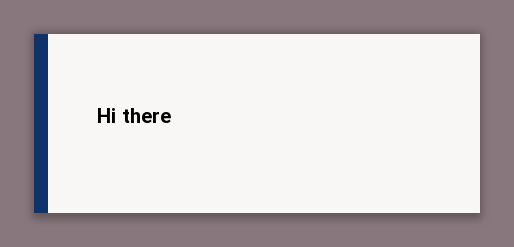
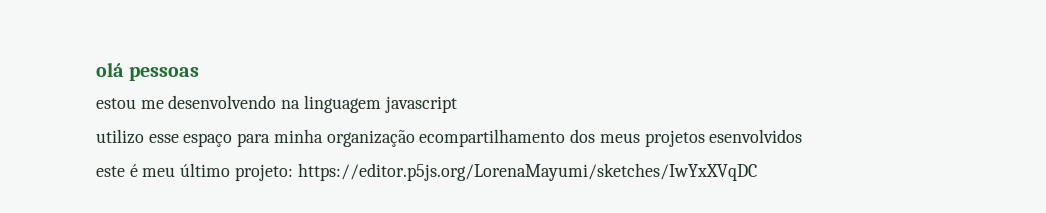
[97,108,171,123] Hi there -> [96,62,200,81] [96,95,457,113] [96,129,803,147] [96,163,757,181] olá pessoas // estou me desenvolvendo na linguagem javascript // utilizo esse espaço para minha organização ecompartilhamento dos meus projetos esenvolvidos // este é meu último projeto: https://editor.p5js.org/LorenaMayumi/sketches/IwYxXVqDC

